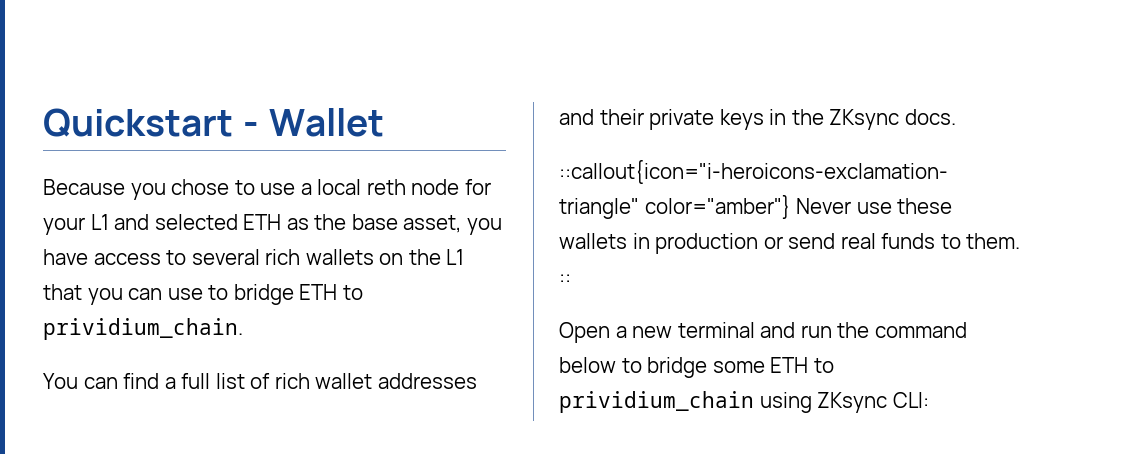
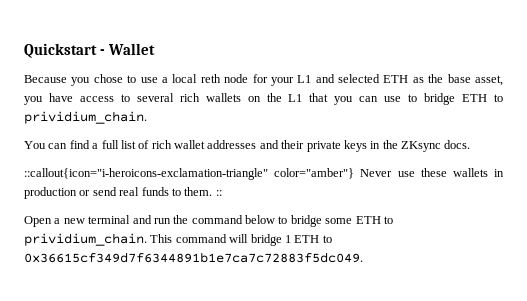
[559,391,929,413] prividium_chain using ZKsync CLI: -> [24,233,332,246] [24,252,363,263] prividium_chain. This command will bridge 1 ETH to 0x36615cf349d7f6344891b1e7ca7c72883f5dc049.

